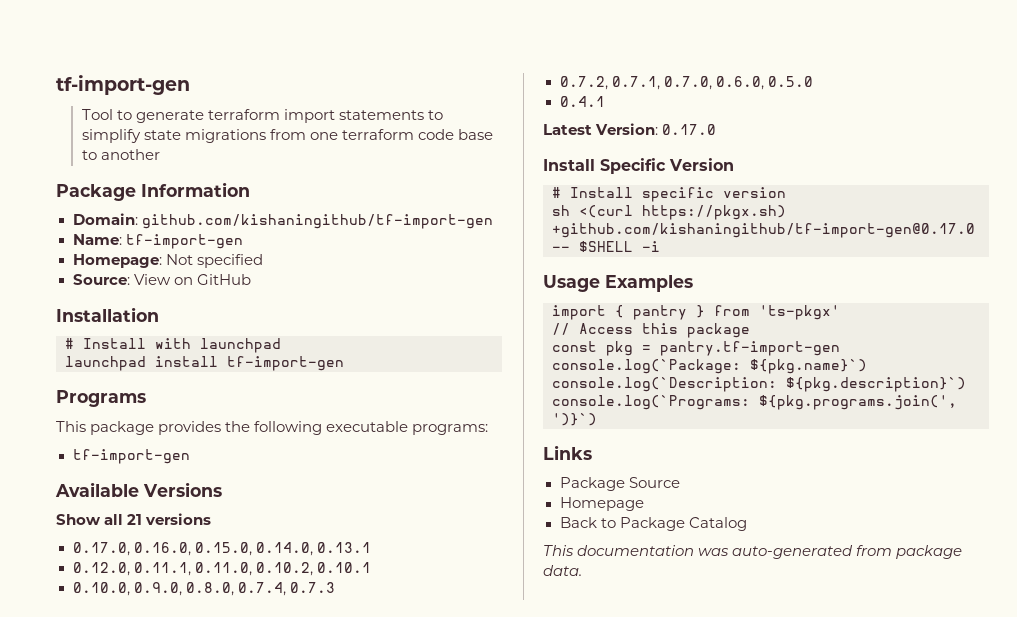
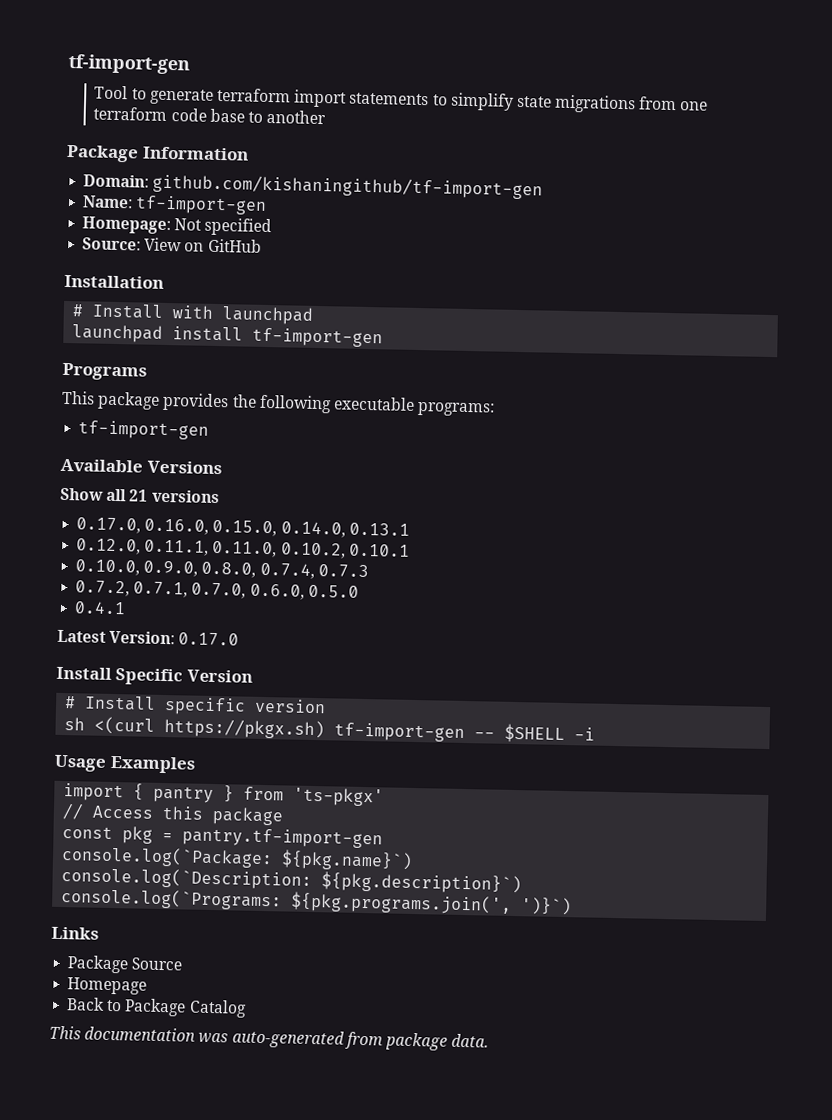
[552,223,975,238] +github.com/kishaningithub/tf-import-gen@0.17.0 -> [334,722,466,743] tf-import-gen

